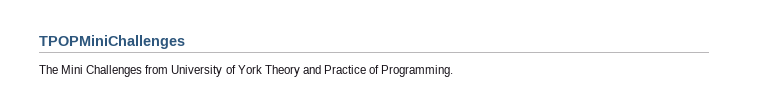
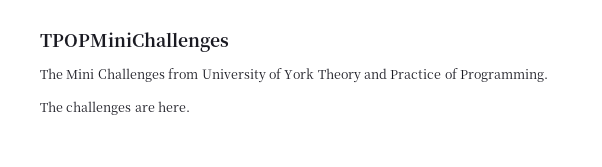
(454, 71) none -> [40,101,191,115] // The challenges are here.

